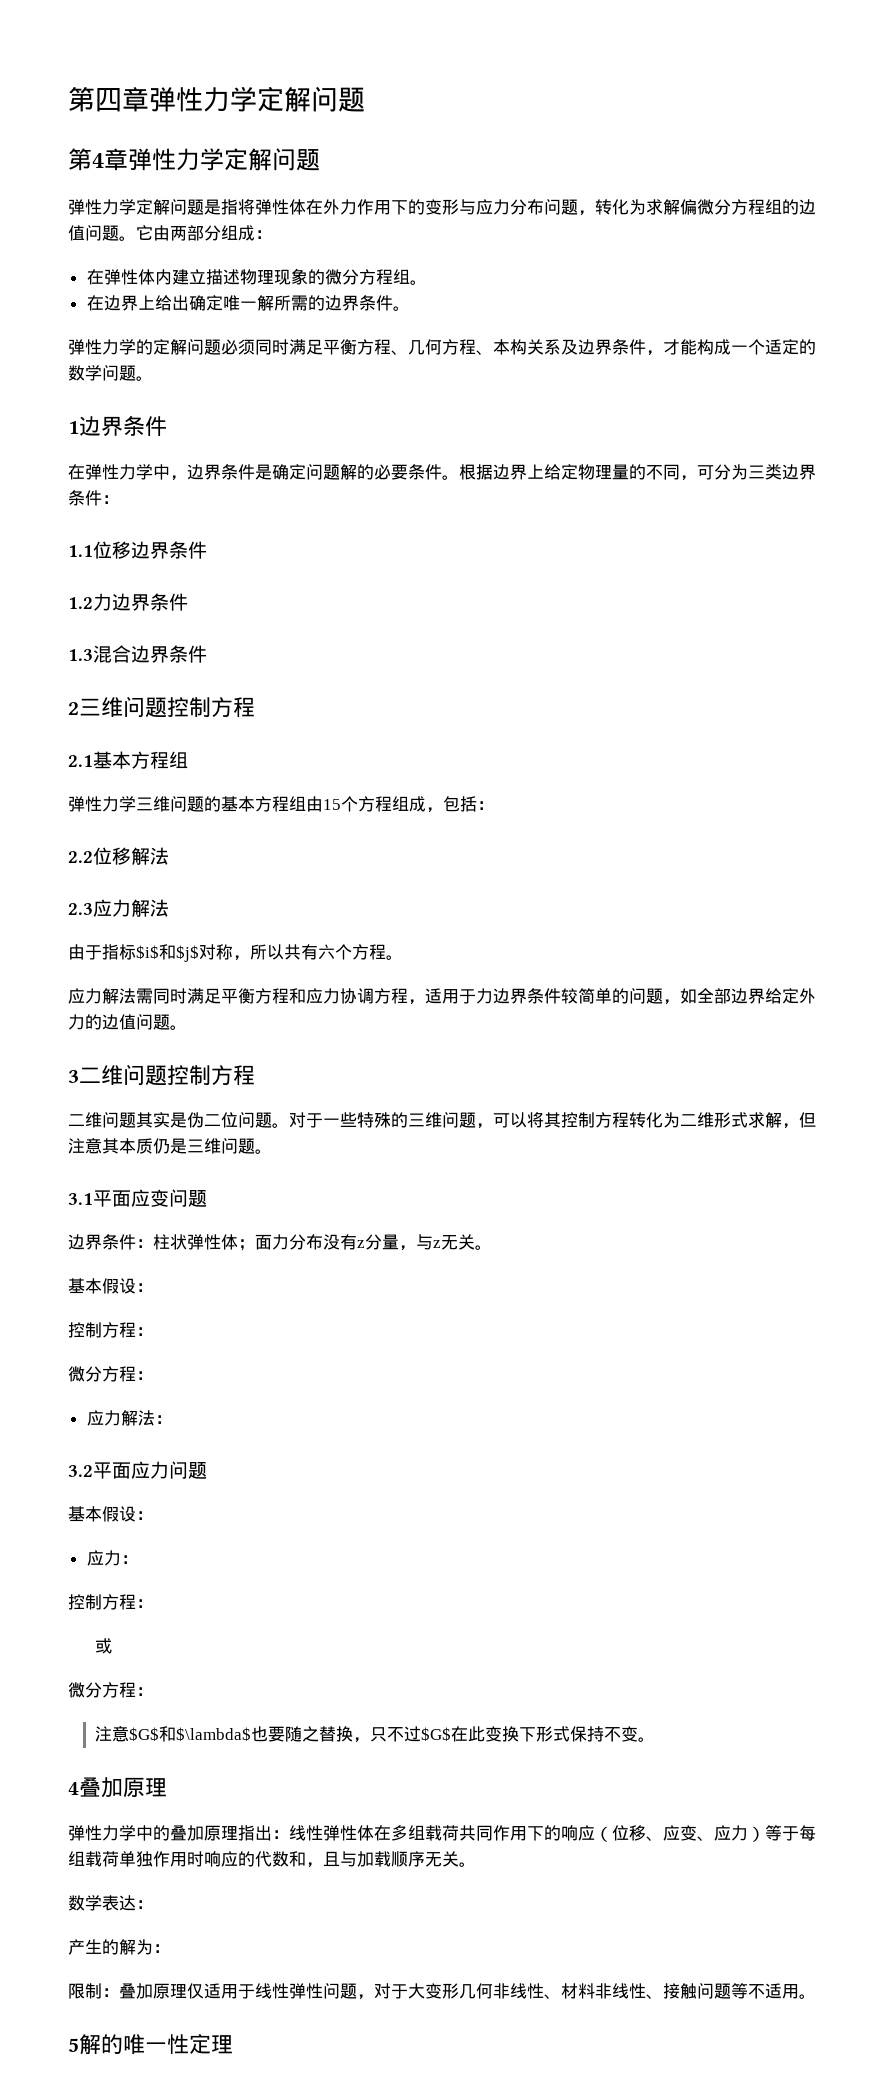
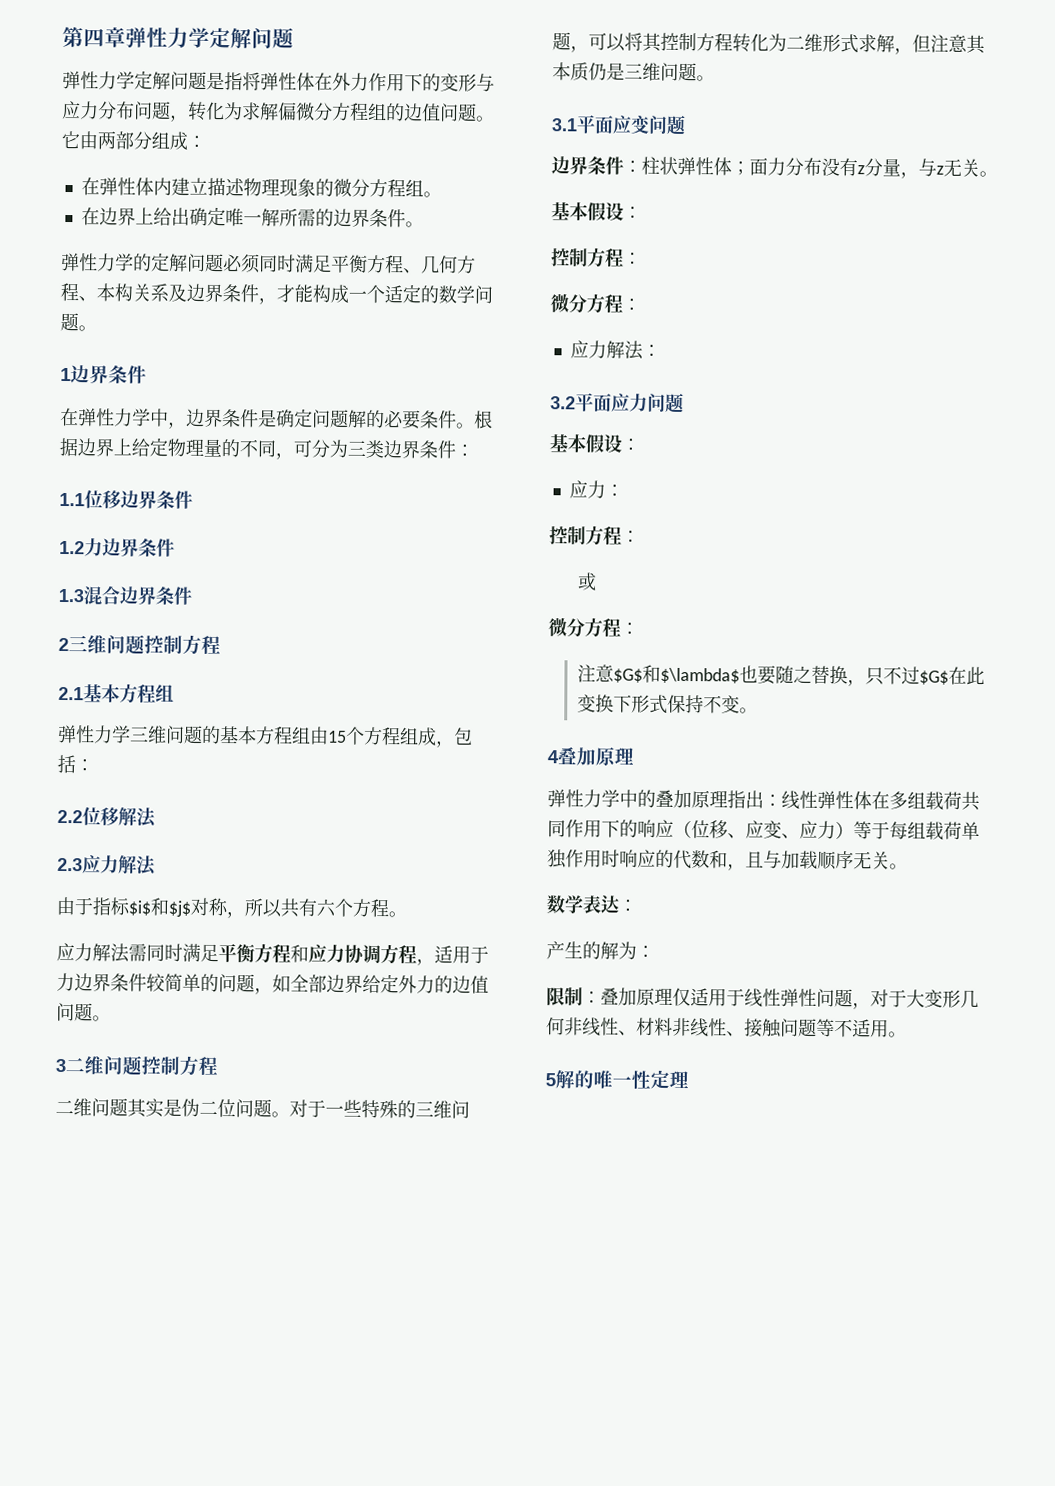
[68,148,320,171] // 第4章弹性力学定解问题 -> (294, 38) none

